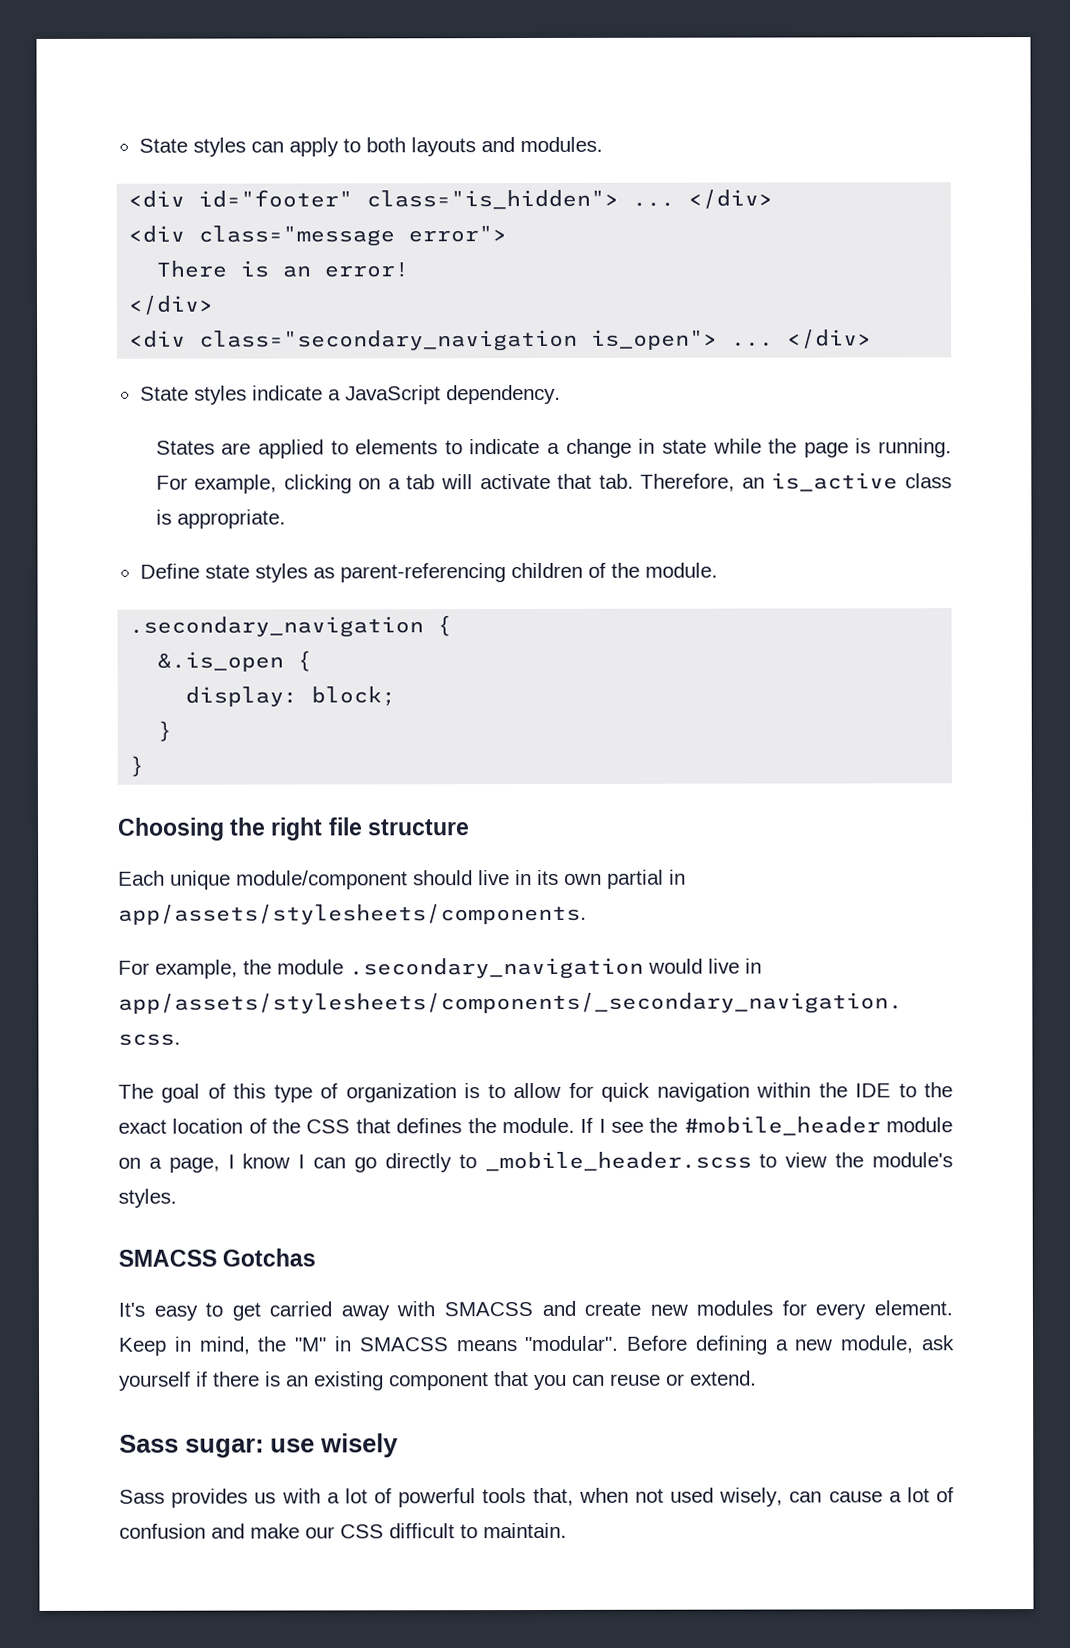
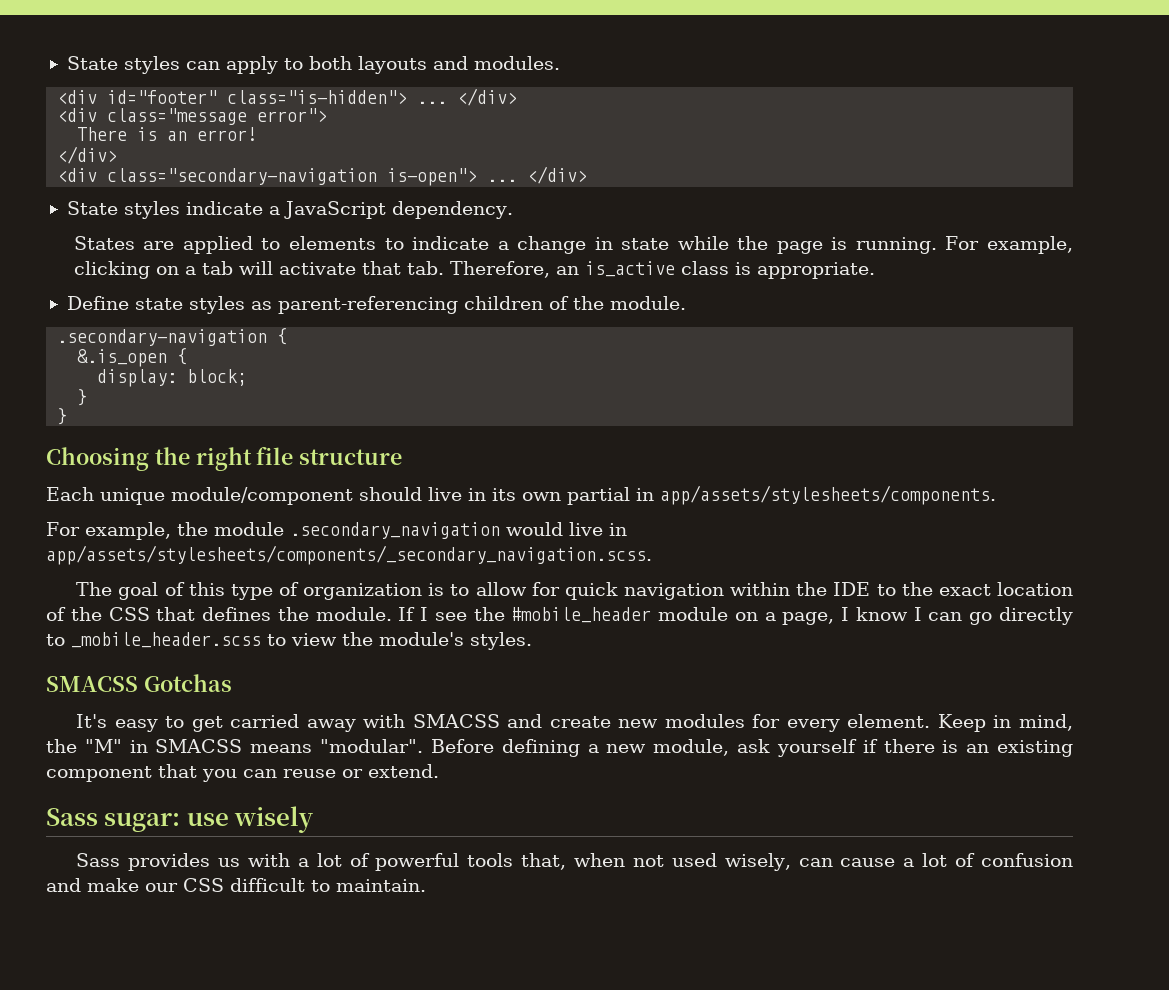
[366,189,620,210] class="is_hidden"> -> [227,90,408,104] class="is-hidden">
[199,329,719,352] class="secondary_navigation is_open"> -> [107,168,478,186] class="secondary-navigation is-open">
[129,616,425,638] .secondary_navigation -> [57,329,268,346] .secondary-navigation

